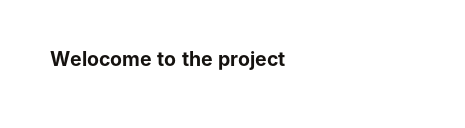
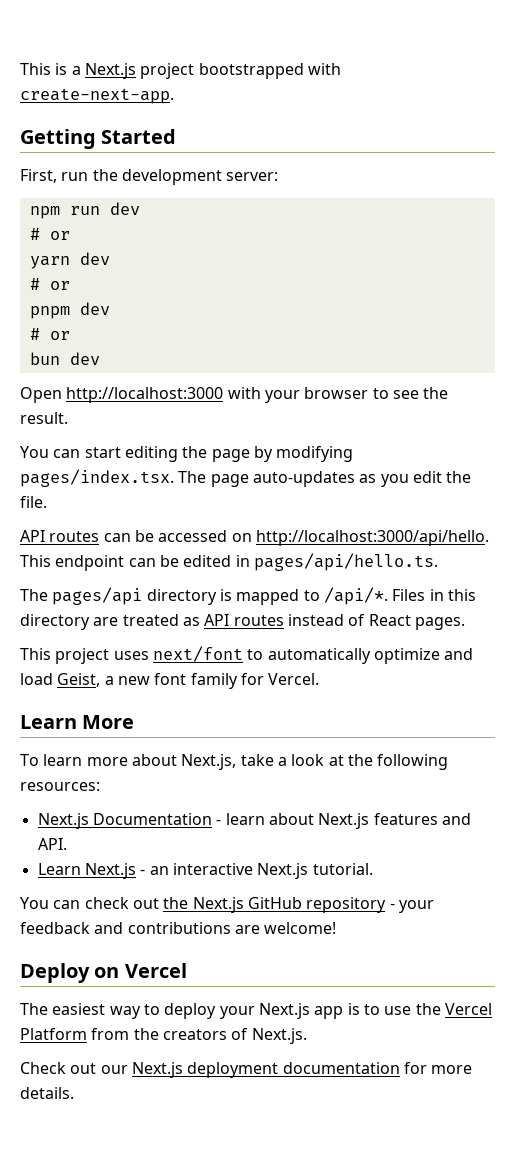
[50,51,285,70] Welocome to the project -> [20,63,341,79] [20,88,174,104] [20,129,177,149] [20,169,279,185] [29,202,140,219] [29,228,70,240] [29,252,110,269] [29,278,70,290] [29,302,110,319] [29,328,70,340] [29,352,100,365] [20,387,449,403] [20,412,68,424] [20,446,354,462] [20,469,472,487] [20,496,47,508] [20,530,489,546] [20,553,438,571] [20,587,476,605] [20,614,465,630] [20,646,474,664] [20,673,320,689] [20,715,135,729] [20,754,449,770] [20,782,100,791] [37,813,471,829] [37,838,67,850] [37,863,373,879] [20,897,434,913] [20,922,337,934] [20,963,187,983] [20,1003,492,1019] [20,1028,307,1044] [20,1062,473,1078] [20,1087,74,1099] This is a Next.js project bootstrapped with create-next-app. // Getting Started // First, run the development server: // npm run dev // # or // yarn dev // # or // pnpm dev // # or // bun dev // Open http://localhost:3000 with your browser to see the result. // You can start editing the page by modifying pages/index.tsx. The page auto-updates as you edit the file. // API routes can be accessed on http://localhost:3000/api/hello. This endpoint can be edited in pages/api/hello.ts. // The pages/api directory is mapped to /api/*. Files in this directory are treated as API routes instead of React pages. // This project uses next/font to automatically optimize and load Geist, a new font family for Vercel. // Learn More // To learn more about Next.js, take a look at the following resources: // Next.js Documentation - learn about Next.js features and API. // Learn Next.js - an interactive Next.js tutorial. // You can check out the Next.js GitHub repository - your feedback and contributions are welcome! // Deploy on Vercel // The easiest way to deploy your Next.js app is to use the Vercel Platform from the creators of Next.js. // Check out our Next.js deployment documentation for more details.

